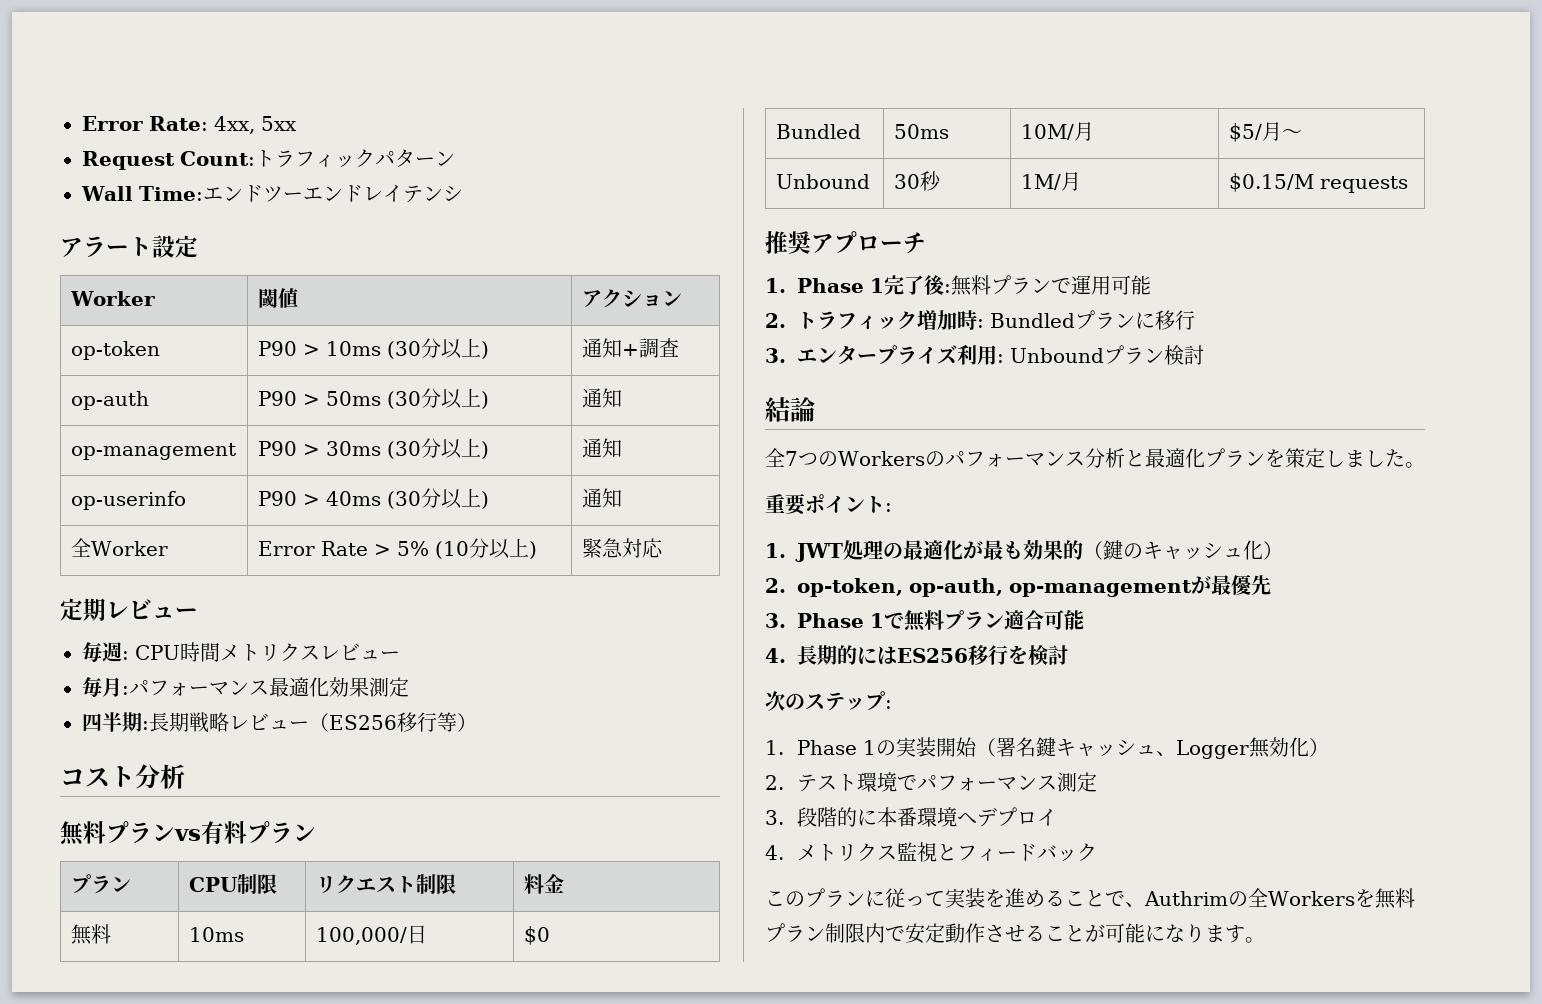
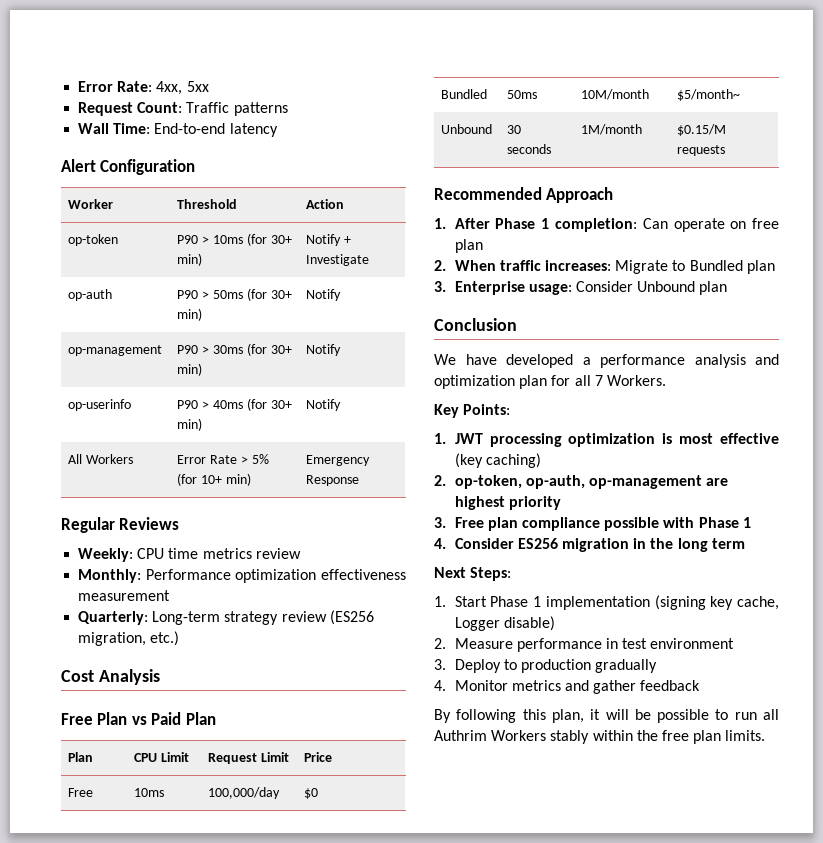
[255,149,455,168] [81,185,463,203] [60,235,198,258] [69,291,155,306] [257,288,298,308] [581,289,682,308] [70,341,160,360] [257,338,489,359] [581,338,679,358] トラフィックパターン // Wall Time:エンドツーエンドレイテンシ // アラート設定 // Worker | 閾値 | アクション // op-token | P90 > 10ms (30分以上) | 通知+調査 -> [186,102,288,116] [78,123,278,137] [61,159,196,175] [68,199,114,209] [177,199,238,209] [306,199,345,209] [68,234,119,246] [177,233,292,246] [177,253,203,266] [306,234,352,246] [306,254,370,266] Traffic patterns // Wall Time: End-to-end latency // Alert Configuration // Worker | Threshold | Action // op-token | P90 > 10ms (for 30+ min) | Notify + Investigate
[386,388,489,409] [581,388,622,408] (30分以上) | 通知 -> [246,288,292,301] [177,308,203,321] [306,289,342,301] (for 30+ min) | Notify
[386,438,489,459] [581,438,622,458] (30分以上) | 通知 -> [246,343,292,356] [177,363,203,376] [306,344,342,356] (for 30+ min) | Notify
[386,488,489,509] [581,488,622,508] [70,538,168,557] [257,538,537,559] [581,538,663,558] [60,598,198,621] [82,642,400,662] [82,677,409,697] [82,712,477,733] [60,764,185,789] [60,821,316,846] [70,874,131,894] [188,874,277,894] [315,874,456,894] [523,874,564,894] [70,924,111,945] (30分以上) | 通知 // 全Worker | Error Rate > 5% (10分以上) | 緊急対応 // 定期レビュー // 毎週: CPU時間メトリクスレビュー // 毎月:パフォーマンス最適化効果測定 // 四半期:長期戦略レビュー（ES256移行等） // コスト分析 // 無料プランvs有料プラン // プラン | CPU制限 | リクエスト制限 | 料金 // 無料 -> [246,398,292,411] [177,418,203,431] [306,399,342,411] [68,454,134,464] [177,454,269,464] [177,473,252,486] [306,455,371,466] [306,475,360,486] [61,517,180,533] [78,548,301,562] [78,569,406,583] [78,590,171,601] [78,610,374,625] [78,631,180,646] [61,669,160,685] [61,712,216,725] [68,752,94,762] [134,752,190,762] [208,752,290,764] [304,752,333,762] [68,788,94,797] (for 30+ min) | Notify // All Workers | Error Rate > 5% (for 10+ min) | Emergency Response // Regular Reviews // Weekly: CPU time metrics review // Monthly: Performance optimization effectiveness measurement // Quarterly: Long-term strategy review (ES256 migration, etc.) // Cost Analysis // Free Plan vs Paid Plan // Plan | CPU Limit | Request Limit | Price // Free
[315,925,427,945] 100,000/日 -> [208,787,281,799] 100,000/day
[1020,122,1094,141] [1228,122,1302,142] 10M/月 | $5/月〜 -> [581,89,650,100] [677,89,741,101] 10M/month | $5/month~
[919,171,941,191] [1020,172,1081,191] 秒 | 1M/月 -> [507,144,552,154] [581,124,643,135] seconds | 1M/month
[765,231,926,254] [765,275,1151,296] [765,310,1195,330] [765,344,1204,365] [765,397,815,422] [765,448,1425,468] [765,494,892,515] [765,540,1283,562] [765,574,1271,597] [765,610,1084,632] [765,645,1068,665] [765,691,892,711] [765,737,1329,759] [765,772,1097,792] [765,807,1057,827] [765,842,1097,862] [765,888,1415,909] [765,923,1265,944] 推奨アプローチ // 1. Phase 1完了後:無料プランで運用可能 // 2.トラフィック増加時: Bundledプランに移行 // 3.エンタープライズ利用: Unboundプラン検討 // 結論 // 全7つのWorkersのパフォーマンス分析と最適化プランを策定しました。 // 重要ポイント: // 1. JWT処理の最適化が最も効果的（鍵のキャッシュ化） // 2. op-token, op-auth, op-managementが最優先 // 3. Phase 1で無料プラン適合可能 // 4.長期的にはES256移行を検討 // 次のステップ: // 1. Phase 1の実装開始（署名鍵キャッシュ、Logger無効化） // 2.テスト環境でパフォーマンス測定 // 3.段階的に本番環境へデプロイ // 4.メトリクス監視とフィードバック // このプランに従って実装を進めることで、Authrimの全Workersを無料プラン制限内で安定動作させることが可能になります。 -> [434,187,614,203] [434,218,779,232] [454,239,483,253] [434,260,775,274] [434,281,728,295] [434,318,517,331] [434,354,779,368] [434,375,666,389] [434,404,511,418] [434,433,779,447] [454,453,541,468] [434,475,729,489] [454,496,561,510] [434,517,751,531] [434,538,745,552] [434,567,512,581] [434,595,779,610] [454,616,555,631] [434,638,735,652] [434,659,658,673] [434,680,701,694] [434,709,779,723] [434,730,766,744] Recommended Approach // 1. After Phase 1 completion: Can operate on free plan // 2. When traffic increases: Migrate to Bundled plan // 3. Enterprise usage: Consider Unbound plan // Conclusion // We have developed a performance analysis and optimization plan for all 7 Workers. // Key Points: // 1. JWT processing optimization is most effective (key caching) // 2. op-token, op-auth, op-management are highest priority // 3. Free plan compliance possible with Phase 1 // 4. Consider ES256 migration in the long term // Next Steps: // 1. Start Phase 1 implementation (signing key cache, Logger disable) // 2. Measure performance in test environment // 3. Deploy to production gradually // 4. Monitor metrics and gather feedback // By following this plan, it will be possible to run all Authrim Workers stably within the free plan limits.

